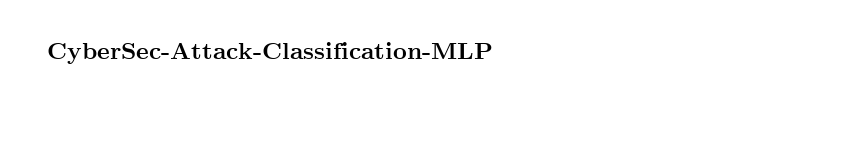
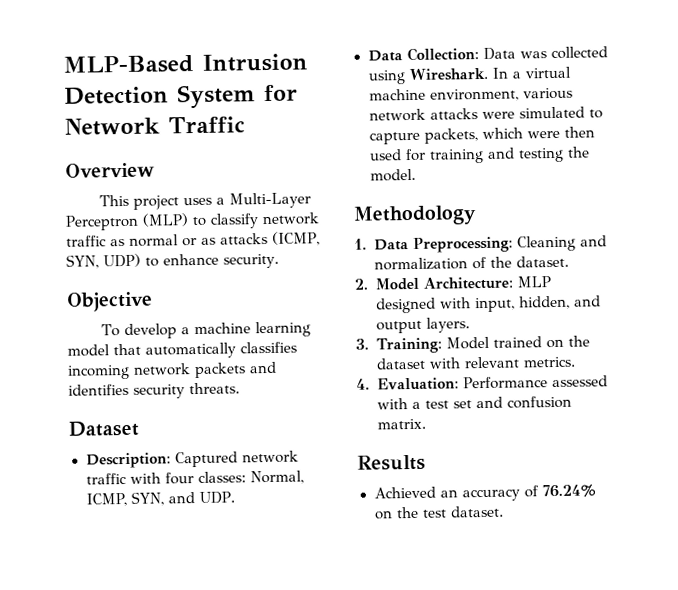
[47,42,493,64] CyberSec-Attack-Classification-MLP -> [63,53,308,74] [64,84,298,109] [64,116,245,136] [65,162,155,178] [98,192,311,210] [65,212,320,231] [66,231,320,247] [66,253,279,269] [66,291,153,312] [100,321,311,340] [67,341,297,359] [67,361,277,380] [68,382,240,399] [68,420,139,437] [85,450,299,469] [85,470,304,485] [85,491,236,507] [367,46,608,62] [367,66,571,85] [368,87,573,102] [368,106,603,122] [368,126,595,145] [368,146,590,164] [369,168,416,182] [353,205,477,226] [354,235,608,253] [374,255,570,271] [354,276,551,291] [375,295,601,314] [375,317,470,334] [355,335,591,354] [375,356,576,370] [356,375,608,391] [376,395,572,410] [376,418,426,430] [357,454,426,471] [373,484,596,502] [374,505,504,520] MLP-Based Intrusion Detection System for Network Traffic // Overview // This project uses a Multi-Layer Perceptron (MLP) to classify network traffic as normal or as attacks (ICMP, SYN, UDP) to enhance security. // Objective // To develop a machine learning model that automatically classifies incoming network packets and identifies security threats. // Dataset // Description: Captured network traffic with four classes: Normal, ICMP, SYN, and UDP. // Data Collection: Data was collected using Wireshark. In a virtual machine environment, various network attacks were simulated to capture packets, which were then used for training and testing the model. // Methodology // 1. Data Preprocessing: Cleaning and normalization of the dataset. // 2. Model Architecture: MLP designed with input, hidden, and output layers. // 3. Training: Model trained on the dataset with relevant metrics. // 4. Evaluation: Performance assessed with a test set and confusion matrix. // Results // Achieved an accuracy of 76.24% on the test dataset.

